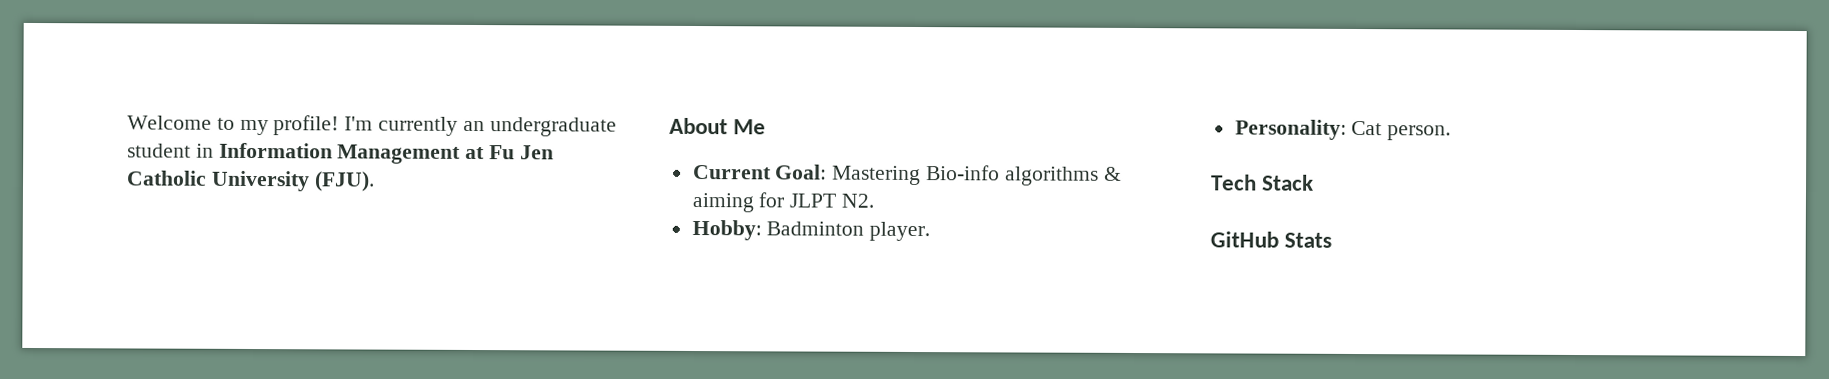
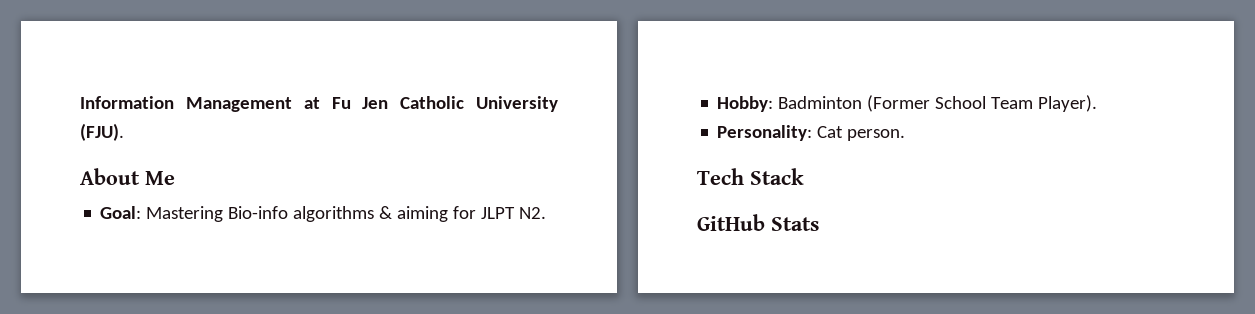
[127,115,617,137] [127,143,214,158] Welcome to my profile! I'm currently an undergraduate student in -> (80, 102) none
[692,164,772,180] Current -> (175, 178) none
[869,221,931,242] player. -> [867,95,1098,112] (Former School Team Player).

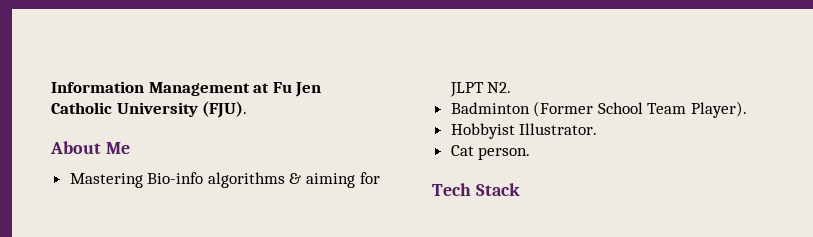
[100,206,142,219] Goal: -> (130, 148) none
[717,96,774,112] Hobby: -> (512, 87) none
[717,125,813,141] Personality: -> [450,123,598,139] Hobbyist Illustrator. //
[697,214,819,231] // GitHub Stats -> (520, 189) none

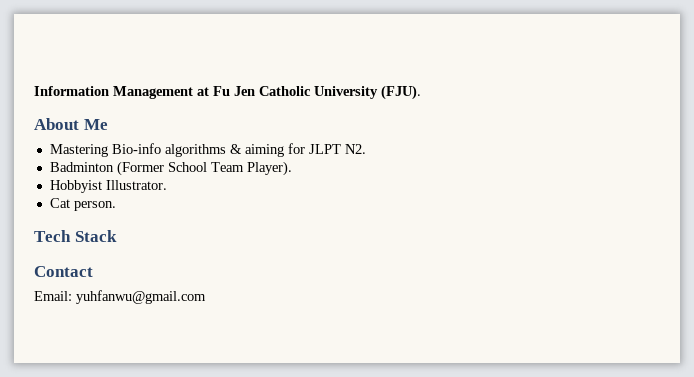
(520, 189) none -> [34,266,93,277] [34,290,206,304] // Contact // Email: yuhfanwu@gmail.com

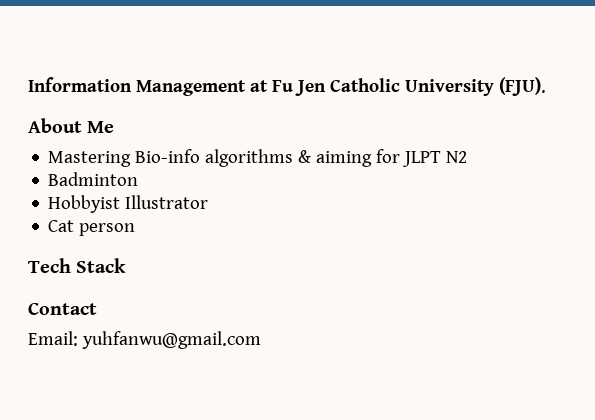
[344,144,366,154] N2. -> [446,151,468,163] N2
[116,161,292,176] (Former School Team Player). -> (139, 179) none
[105,180,167,190] Illustrator. -> [125,195,209,209] Illustrator
[73,201,116,211] person. -> [79,223,136,236] person

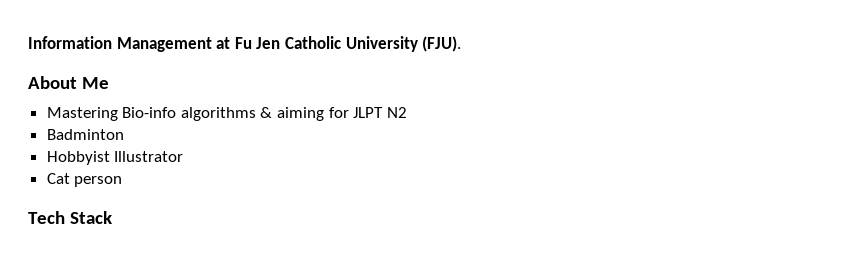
[28,302,97,315] [28,331,261,349] // Contact // Email: yuhfanwu@gmail.com -> (112, 217) none

